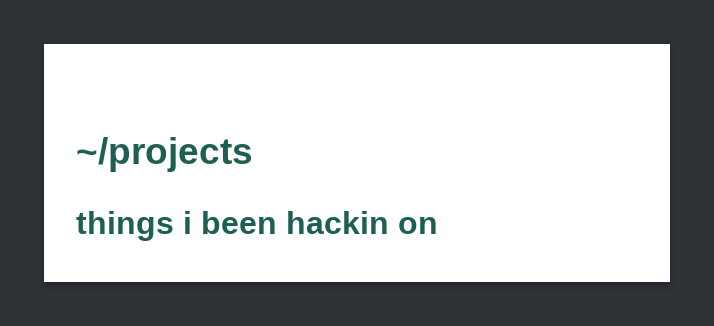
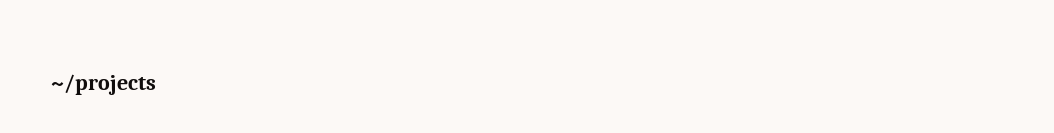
[76,211,438,241] // things i been hackin on -> (156, 84) none

